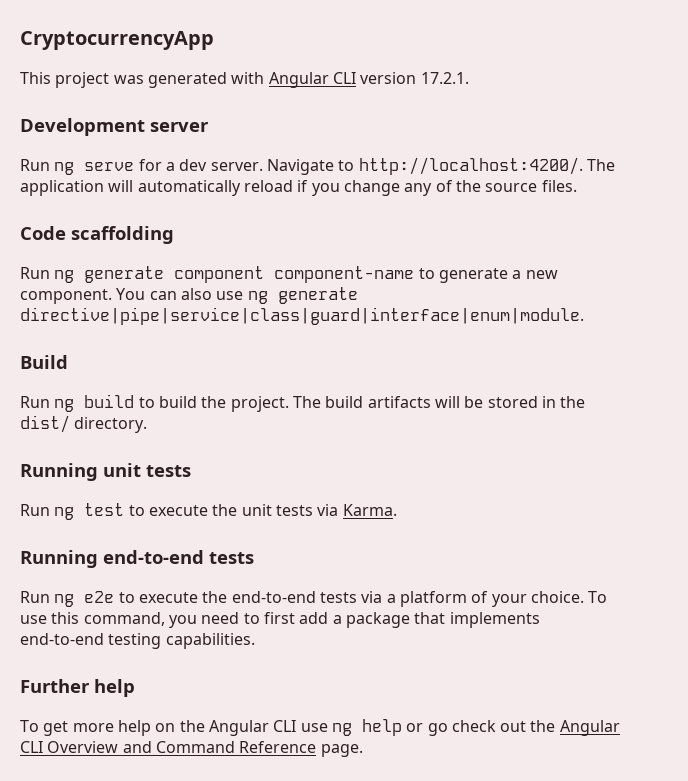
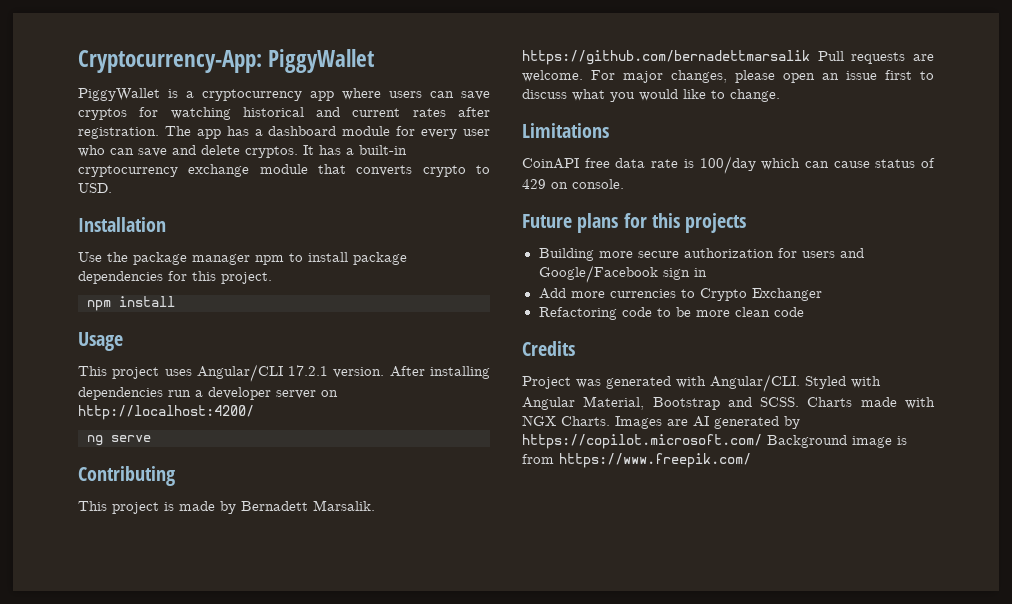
[20,31,214,50] [20,72,469,88] [20,118,209,136] [20,157,615,175] [20,180,577,196] [20,226,174,244] [20,266,558,283] [20,287,358,304] [20,307,584,325] [20,355,68,369] [20,394,586,412] [20,415,148,433] [20,463,191,481] [20,503,397,520] [20,550,254,568] [20,591,608,607] [20,612,540,628] [20,633,255,649] [20,679,135,697] [20,719,620,736] [20,741,363,757] CryptocurrencyApp // This project was generated with Angular CLI version 17.2.1. // Development server // Run ng serve for a dev server. Navigate to http://localhost:4200/. The application will automatically reload if you change any of the source files. // Code scaffolding // Run ng generate component component-name to generate a new component. You can also use ng generate directive|pipe|service|class|guard|interface|enum|module. // Build // Run ng build to build the project. The build artifacts will be stored in the dist/ directory. // Running unit tests // Run ng test to execute the unit tests via Karma. // Running end-to-end tests // Run ng e2e to execute the end-to-end tests via a platform of your choice. To use this command, you need to first add a package that implements end-to-end testing capabilities. // Further help // To get more help on the Angular CLI use ng help or go check out the Angular CLI Overview and Command Reference page. -> [78,49,375,73] [78,88,490,101] [78,107,490,120] [78,126,491,139] [78,145,407,158] [78,164,490,177] [78,183,112,193] [78,217,166,232] [78,252,407,265] [78,271,272,284] [87,296,175,311] [78,332,123,351] [78,364,490,382] [78,387,338,400] [78,405,254,420] [87,435,151,446] [78,466,175,486] [78,500,375,514] [522,50,934,65] [522,70,934,83] [522,89,780,102] [522,123,609,138] [522,156,935,174] [522,179,624,189] [522,213,747,233] [538,248,864,261] [538,265,707,283] [538,288,822,301] [538,307,804,320] [522,341,575,356] [522,374,881,392] [522,396,935,410] [522,415,800,429] [522,434,907,449] [522,453,751,468] Cryptocurrency-App: PiggyWallet // PiggyWallet is a cryptocurrency app where users can save cryptos for watching historical and current rates after registration. The app has a dashboard module for every user who can save and delete cryptos. It has a built-in cryptocurrency exchange module that converts crypto to USD. // Installation // Use the package manager npm to install package dependencies for this project. // npm install // Usage // This project uses Angular/CLI 17.2.1 version. After installing dependencies run a developer server on http://localhost:4200/ // ng serve // Contributing // This project is made by Bernadett Marsalik. https://github.com/bernadettmarsalik Pull requests are welcome. For major changes, please open an issue first to discuss what you would like to change. // Limitations // CoinAPI free data rate is 100/day which can cause status of 429 on console. // Future plans for this projects // Building more secure authorization for users and Google/Facebook sign in // Add more currencies to Crypto Exchanger // Refactoring code to be more clean code // Credits // Project was generated with Angular/CLI. Styled with Angular Material, Bootstrap and SCSS. Charts made with NGX Charts. Images are AI generated by https://copilot.microsoft.com/ Background image is from https://www.freepik.com/

